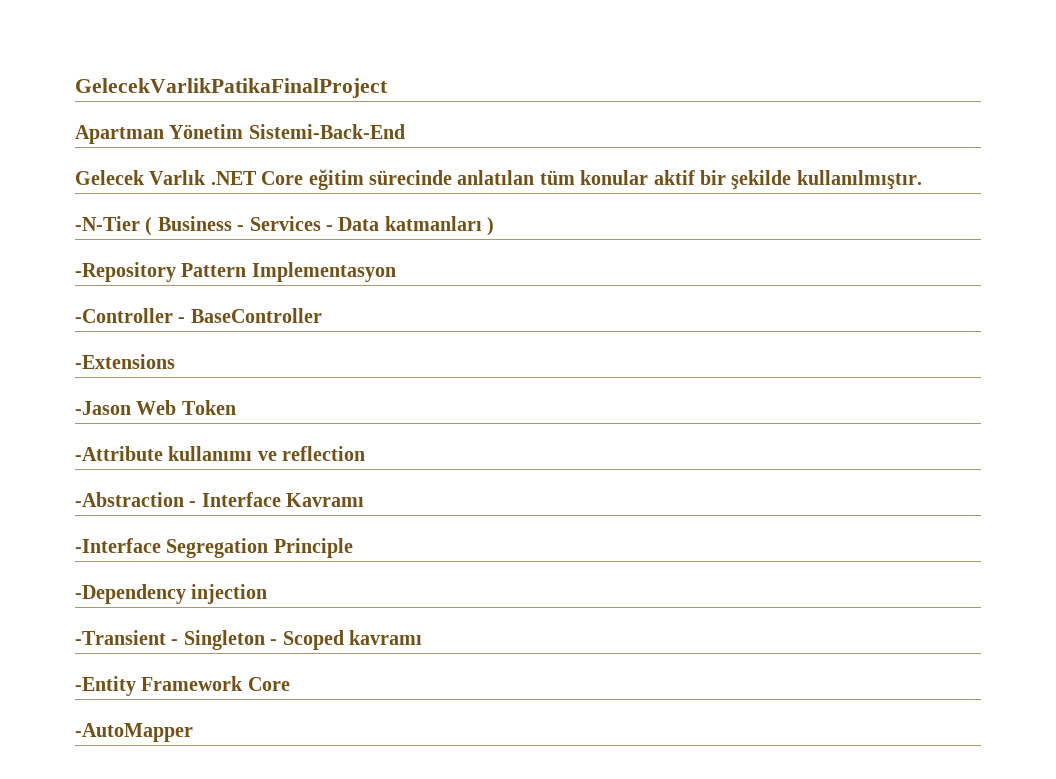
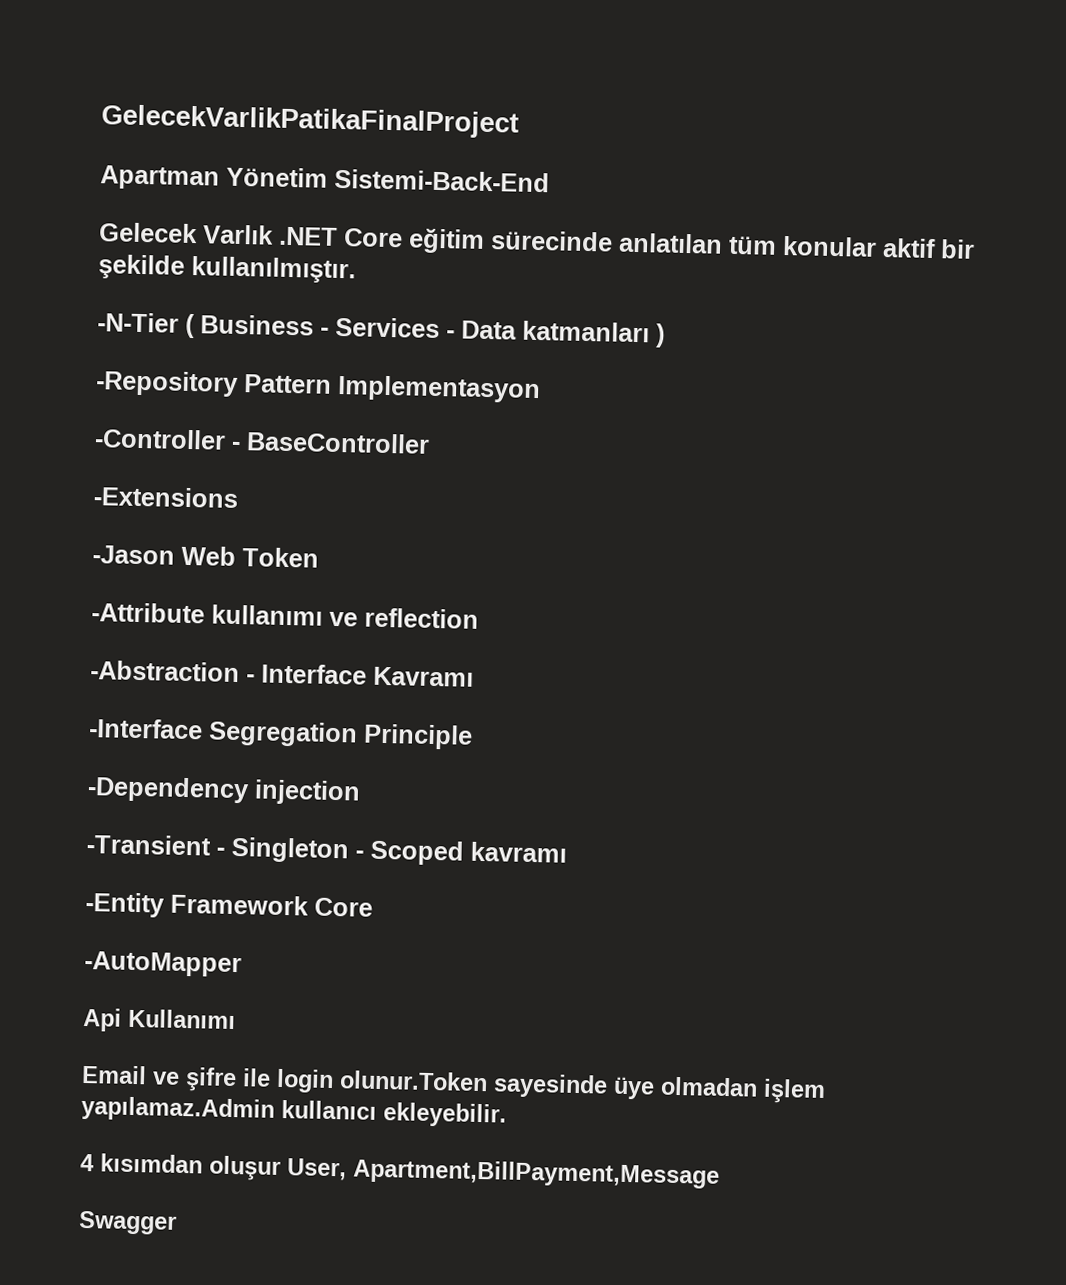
(193, 732) none -> [83,1007,236,1032] [81,1064,826,1105] [81,1095,507,1128] [80,1153,720,1189] [78,1210,177,1235] // Api Kullanımı // Email ve şifre ile login olunur.Token sayesinde üye olmadan işlem yapılamaz.Admin kullanıcı ekleyebilir. // 4 kısımdan oluşur User, Apartment,BillPayment,Message // Swagger

